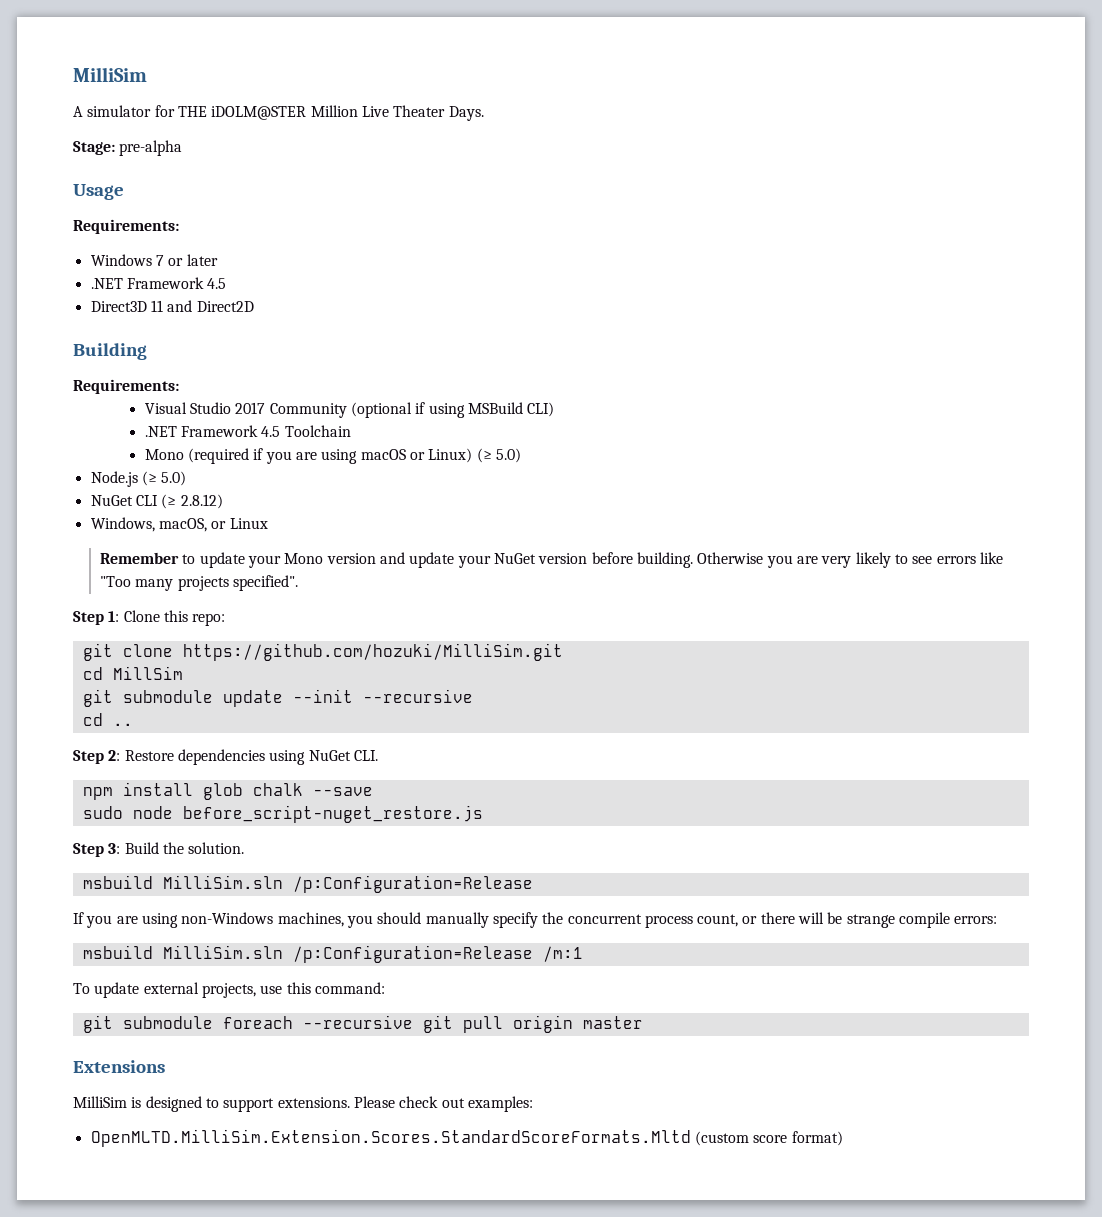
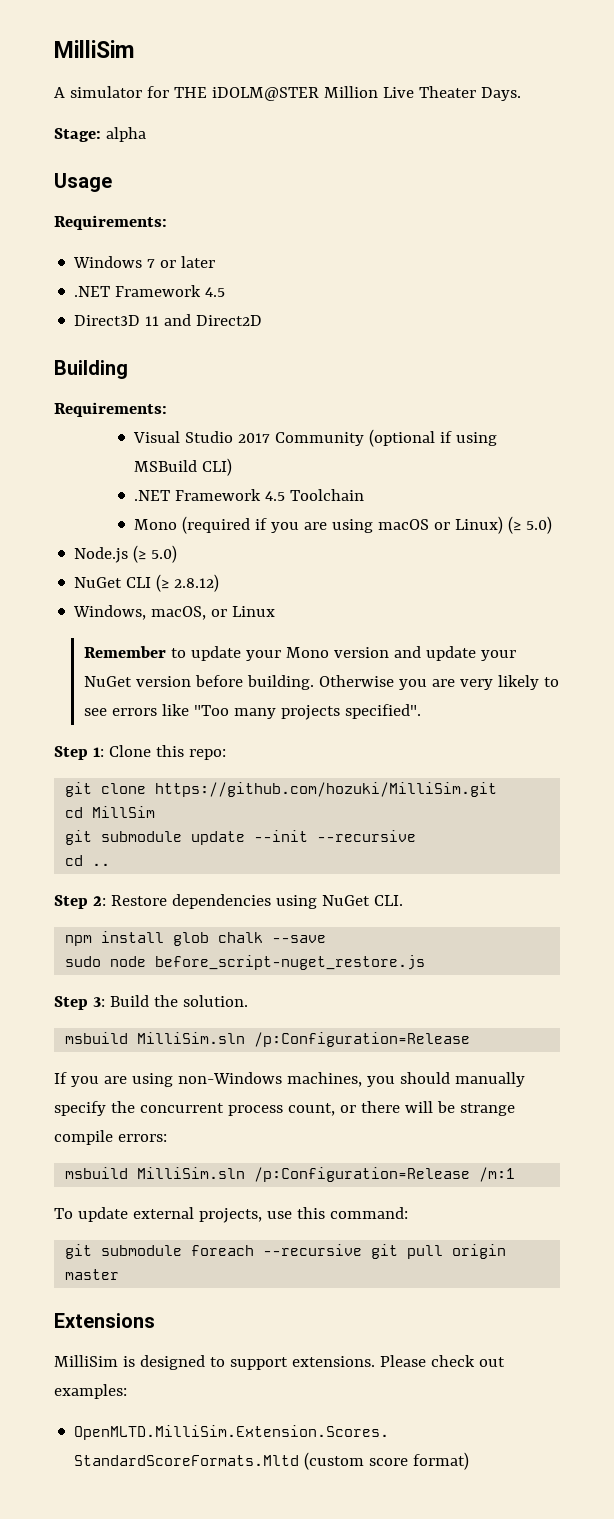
[119,140,183,156] pre-alpha -> [105,127,146,142] alpha

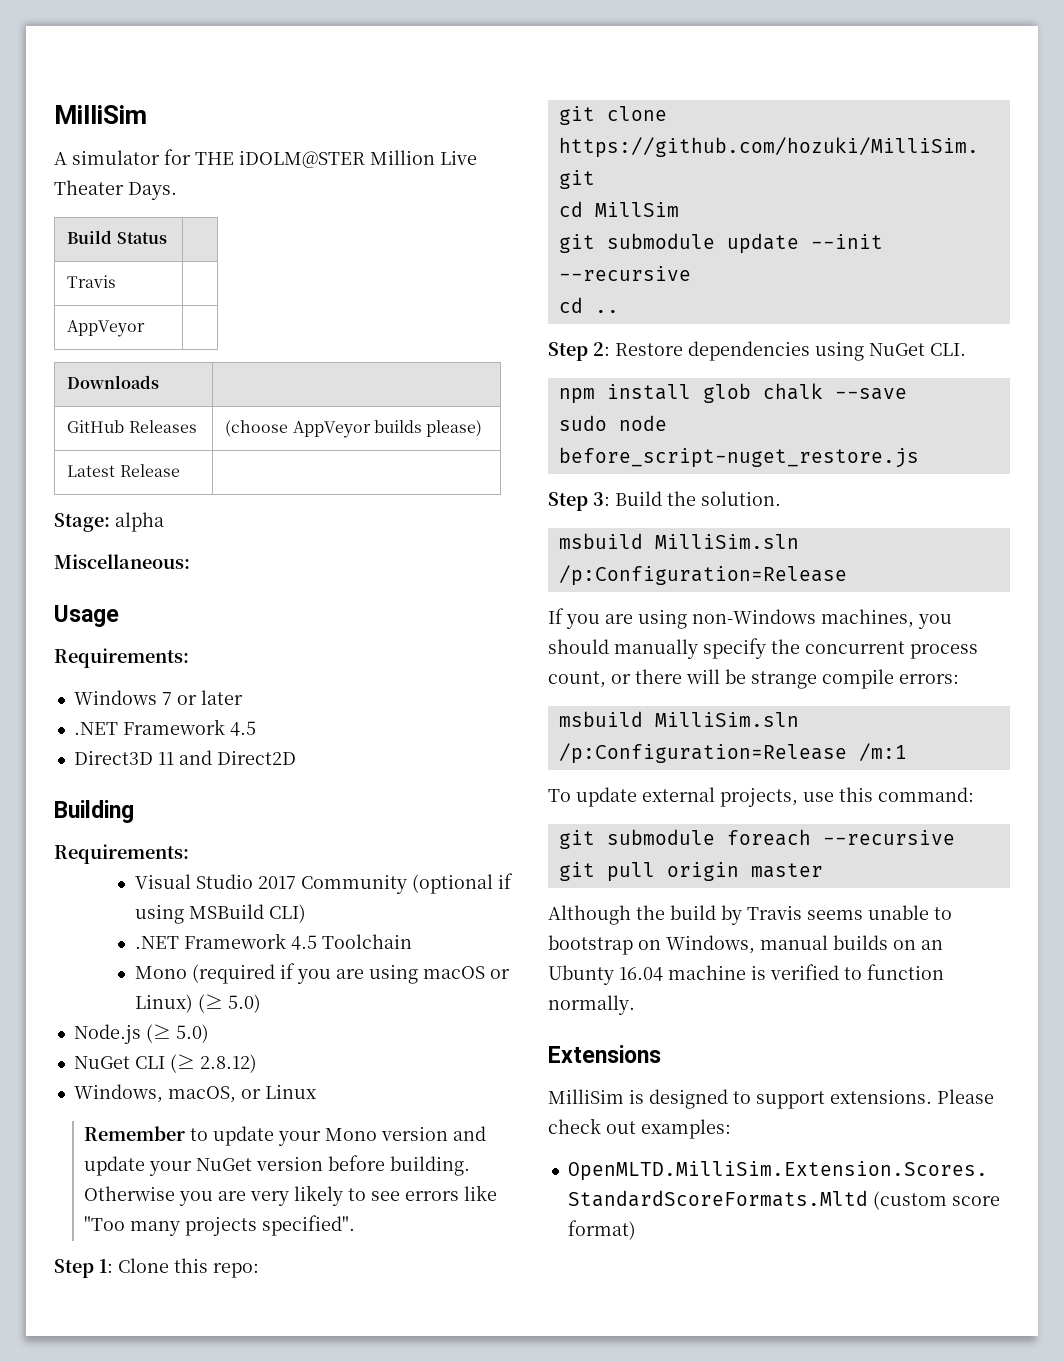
(521, 94) none -> [67,230,167,244] [67,275,117,288] [67,320,146,337] [67,375,160,389] [67,420,197,433] [225,420,483,438] [67,464,180,477] // Build Status | // Travis | // AppVeyor | // Downloads | // GitHub Releases | (choose AppVeyor builds please) // Latest Release |
(146, 134) none -> [54,554,190,569] // Miscellaneous:
(120, 1274) none -> [548,905,952,925] [548,935,943,955] [548,964,944,985] [548,995,635,1015] // Although the build by Travis seems unable to bootstrap on Windows, manual builds on an Ubunty 16.04 machine is verified to function normally.

